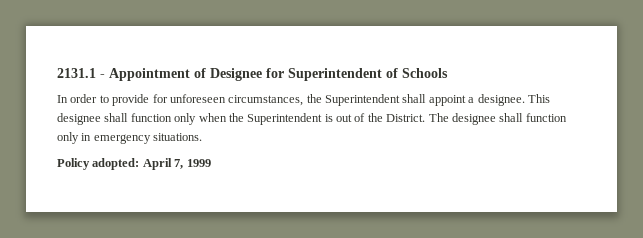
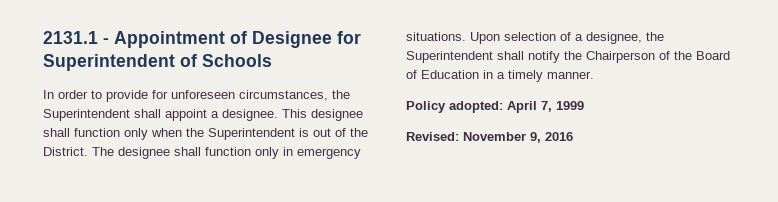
(203, 137) none -> [470,32,664,44] [406,51,730,63] [406,70,594,82] Upon selection of a designee, the Superintendent shall notify the Chairperson of the Board of Education in a timely manner.
(211, 163) none -> [406,132,573,143] // Revised: November 9, 2016

